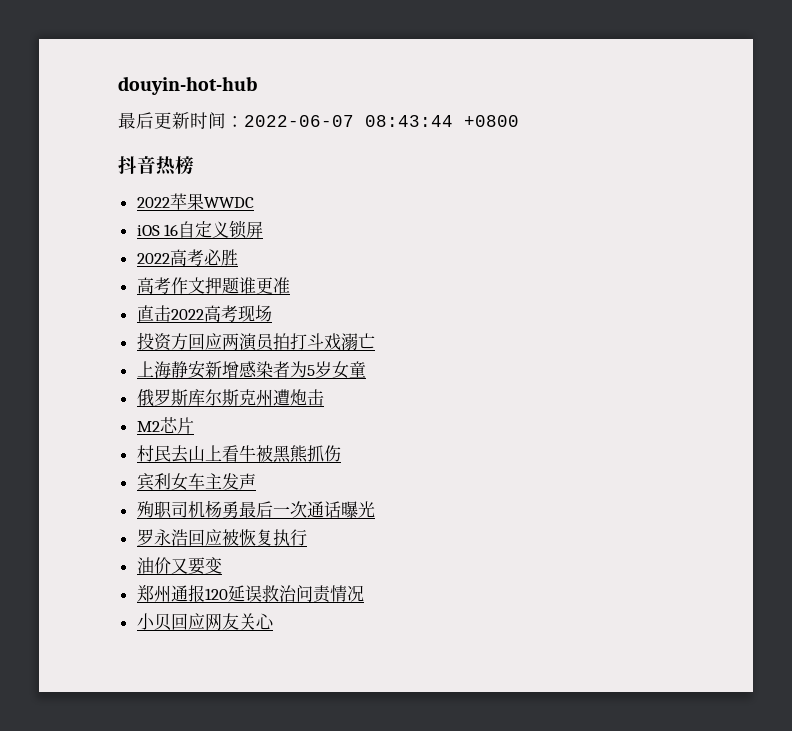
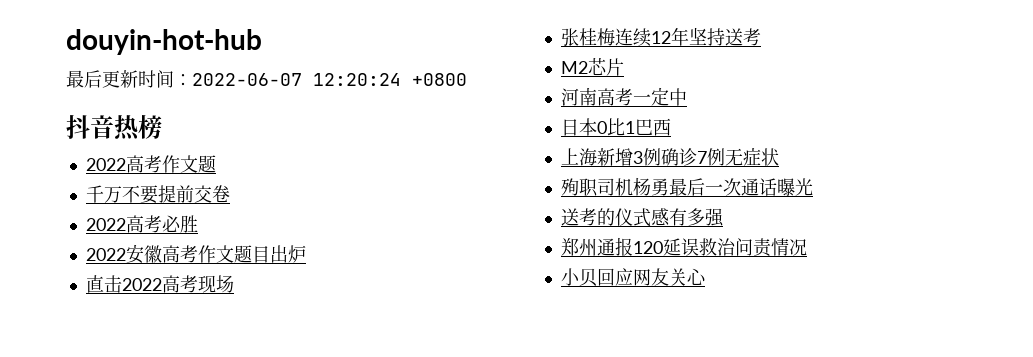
[365,115,453,127] 08:43:44 -> [313,73,401,86] 12:20:24
[169,193,254,210] [136,220,264,239] [136,249,238,266] [136,277,290,294] [136,305,272,322] [136,332,375,351] [136,361,366,379] [136,389,324,407] [136,417,194,434] [136,445,341,463] [136,473,256,491] 苹果WWDC // iOS 16自定义锁屏 // 2022高考必胜 // 高考作文押题谁更准 // 直击2022高考现场 // 投资方回应两演员拍打斗戏溺亡 // 上海静安新增感染者为5岁女童 // 俄罗斯库尔斯克州遭炮击 // M2芯片 // 村民去山上看牛被黑熊抓伤 // 宾利女车主发声 -> [125,155,216,173] [85,185,230,204] [85,215,198,233] [85,244,306,264] [85,275,234,293] [560,27,761,47] [560,58,624,76] [560,87,687,106] [560,118,671,136] [560,148,779,166] 高考作文题 // 千万不要提前交卷 // 2022高考必胜 // 2022安徽高考作文题目出炉 // 直击2022高考现场 // 张桂梅连续12年坚持送考 // M2芯片 // 河南高考一定中 // 日本0比1巴西 // 上海新增3例确诊7例无症状
[136,529,307,546] [136,557,222,575] 罗永浩回应被恢复执行 // 油价又要变 -> [560,208,724,227] 送考的仪式感有多强

